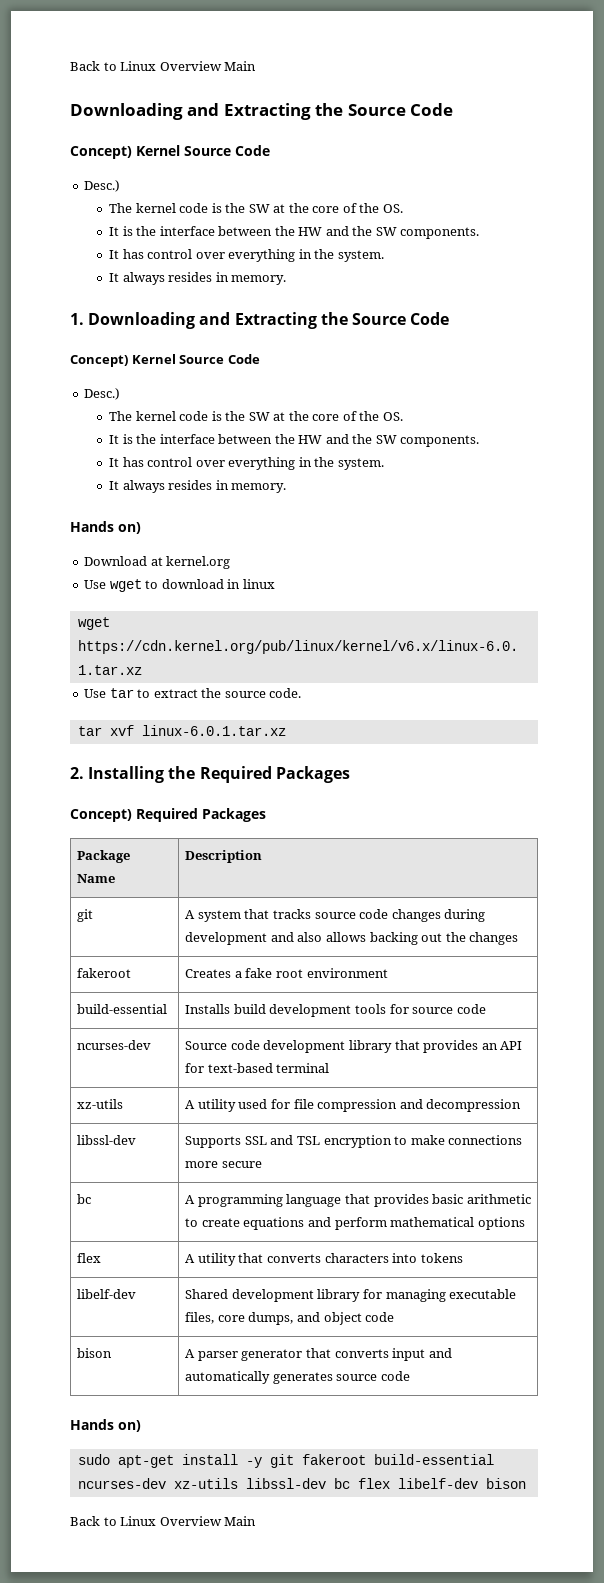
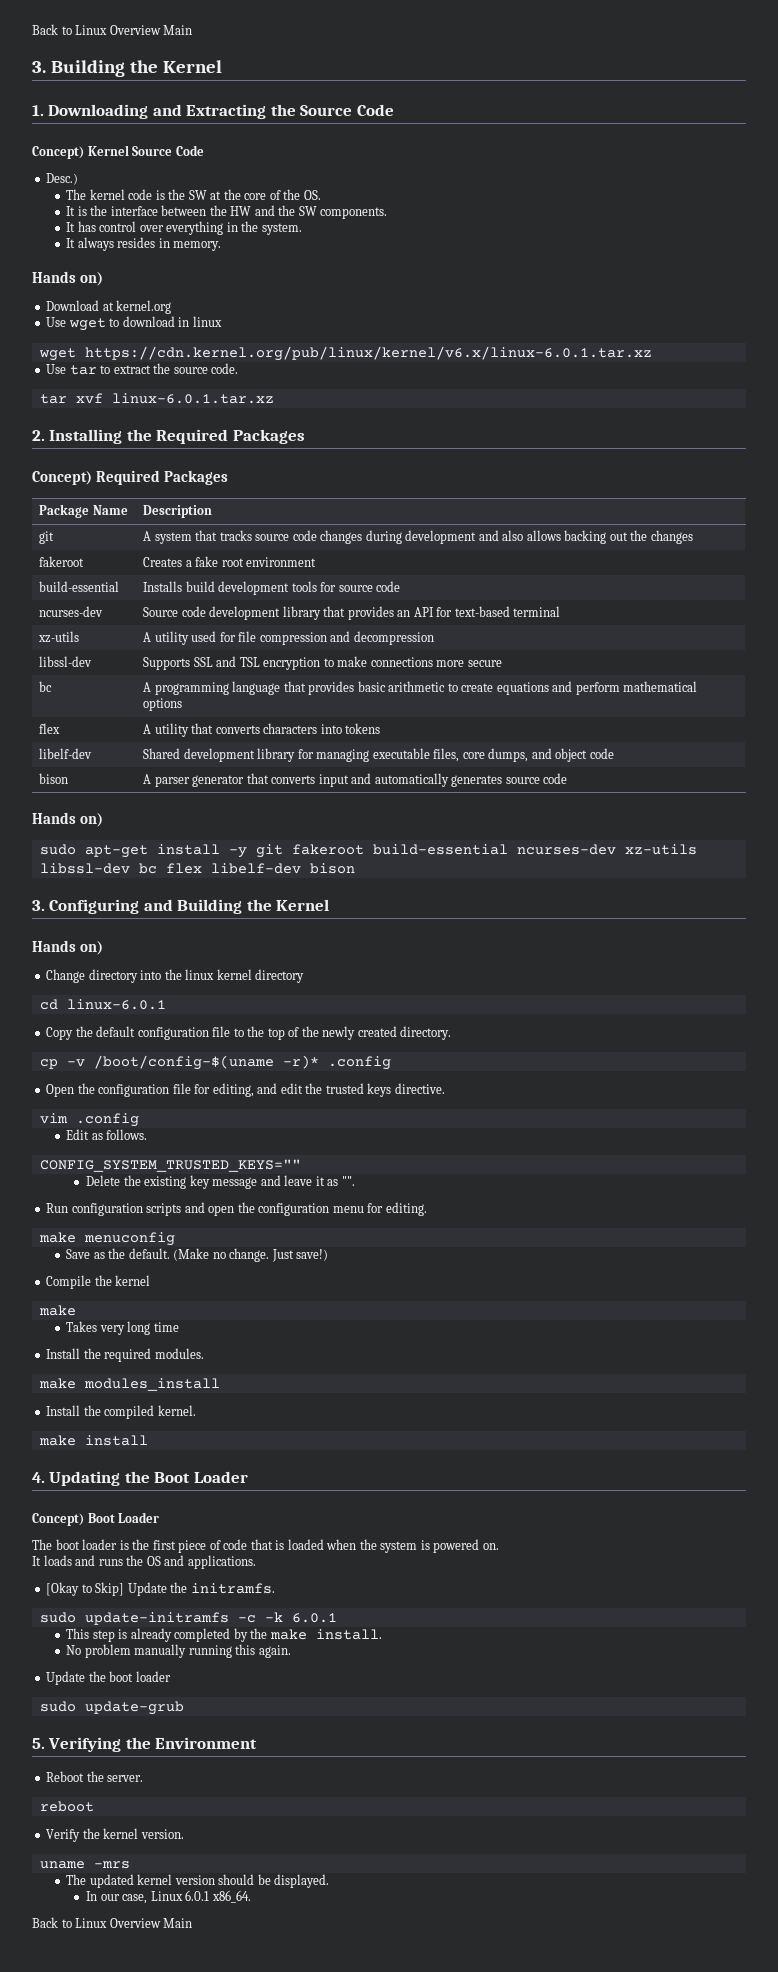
[70,103,454,120] [70,145,270,159] [84,180,121,192] [109,203,403,213] [109,226,480,239] [109,249,384,262] [109,272,287,285] Downloading and Extracting the Source Code // Concept) Kernel Source Code // Desc.) // The kernel code is the SW at the core of the OS. // It is the interface between the HW and the SW components. // It has control over everything in the system. // It always resides in memory. -> [32,60,222,77] 3. Building the Kernel
(526, 1483) none -> [32,899,330,914] [32,940,103,955] [46,969,305,983] [39,999,166,1010] [46,1026,452,1040] [39,1055,391,1070] [46,1083,445,1097] [39,1113,139,1127] [66,1129,148,1140] [39,1159,301,1172] [86,1175,355,1189] [46,1202,427,1216] [38,1232,175,1246] [66,1248,329,1262] [46,1275,151,1289] [38,1305,76,1316] [66,1321,179,1335] [46,1348,204,1362] [38,1378,220,1391] [46,1405,196,1419] [38,1435,148,1446] [32,1471,248,1486] [32,1512,160,1526] [32,1539,499,1553] [32,1555,256,1569] [46,1582,275,1596] [39,1612,337,1625] [66,1628,382,1642] [66,1644,291,1658] [46,1671,171,1685] [39,1701,184,1715] [32,1737,258,1752] [46,1771,144,1782] [39,1801,94,1812] [46,1828,184,1842] [39,1861,130,1869] [66,1874,330,1888] [86,1890,251,1904] // 3. Configuring and Building the Kernel // Hands on) // Change directory into the linux kernel directory // cd linux-6.0.1 // Copy the default configuration file to the top of the newly created directory. // cp -v /boot/config-$(uname -r)* .config // Open the configuration file for editing, and edit the trusted keys directive. // vim .config // Edit as follows. // CONFIG_SYSTEM_TRUSTED_KEYS="" // Delete the existing key message and leave it as "". // Run configuration scripts and open the configuration menu for editing. // make menuconfig // Save as the default. (Make no change. Just save!) // Compile the kernel // make // Takes very long time // Install the required modules. // make modules_install // Install the compiled kernel. // make install // 4. Updating the Boot Loader // Concept) Boot Loader // The boot loader is the first piece of code that is loaded when the system is powered on. // It loads and runs the OS and applications. // [Okay to Skip] Update the initramfs. // sudo update-initramfs -c -k 6.0.1 // This step is already completed by the make install. // No problem manually running this again. // Update the boot loader // sudo update-grub // 5. Verifying the Environment // Reboot the server. // reboot // Verify the kernel version. // uname -mrs // The updated kernel version should be displayed. // In our case, Linux 6.0.1 x86_64.

